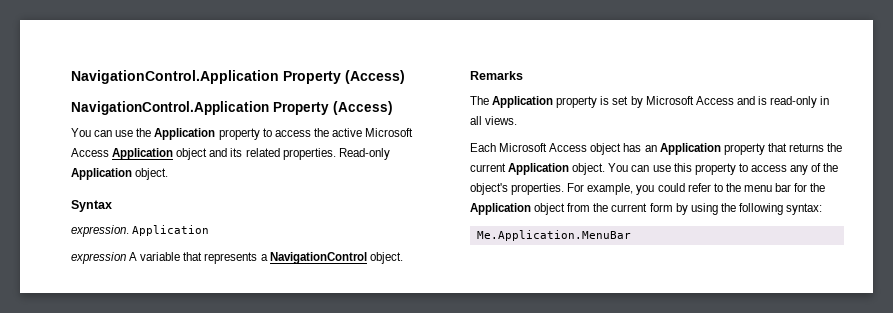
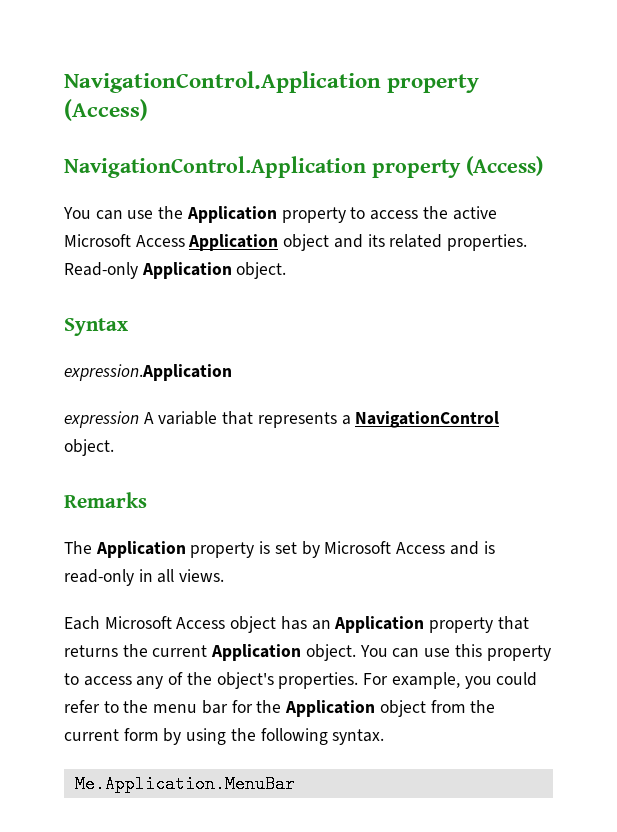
[71,70,341,84] NavigationControl.Application Property -> [64,71,480,93] NavigationControl.Application property
[273,102,329,115] Property -> [372,159,461,178] property
[71,225,210,237] expression. Application -> [64,364,232,381] expression.Application
[786,203,823,215] syntax: -> [332,729,385,745] syntax.

